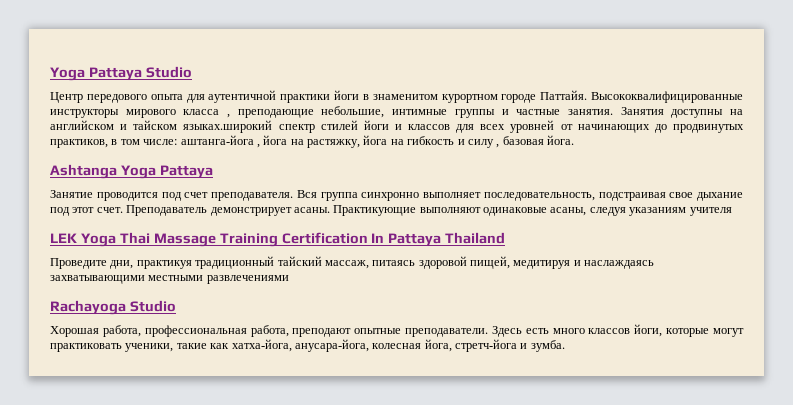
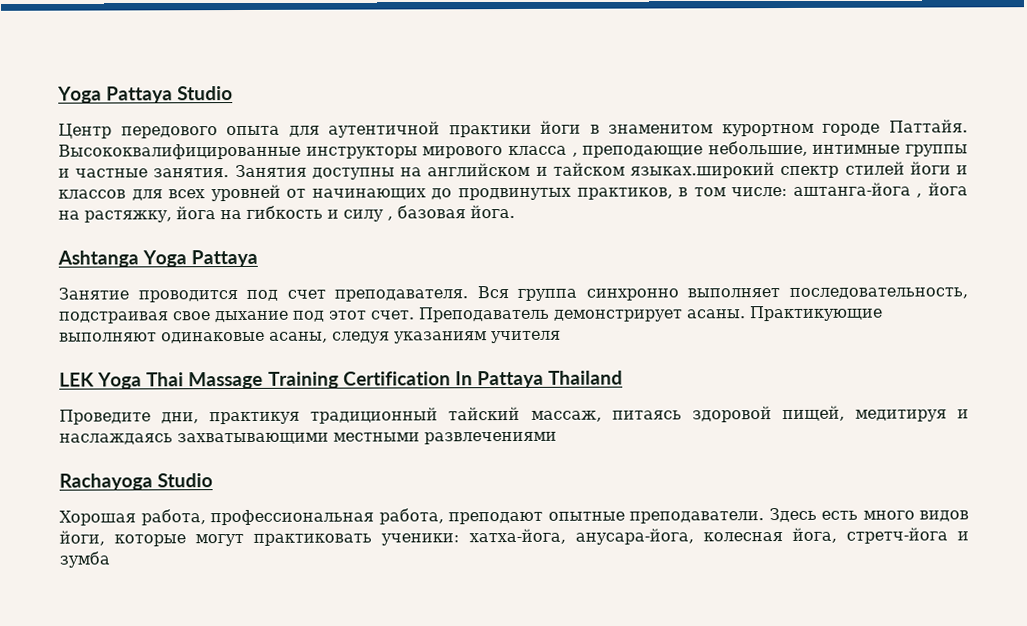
[588,328,631,334] классов -> [919,510,969,522] видов
[125,343,230,352] ученики, такие как -> [381,533,460,546] ученики:
[530,340,565,352] зумба. -> [59,551,110,568] зумба

